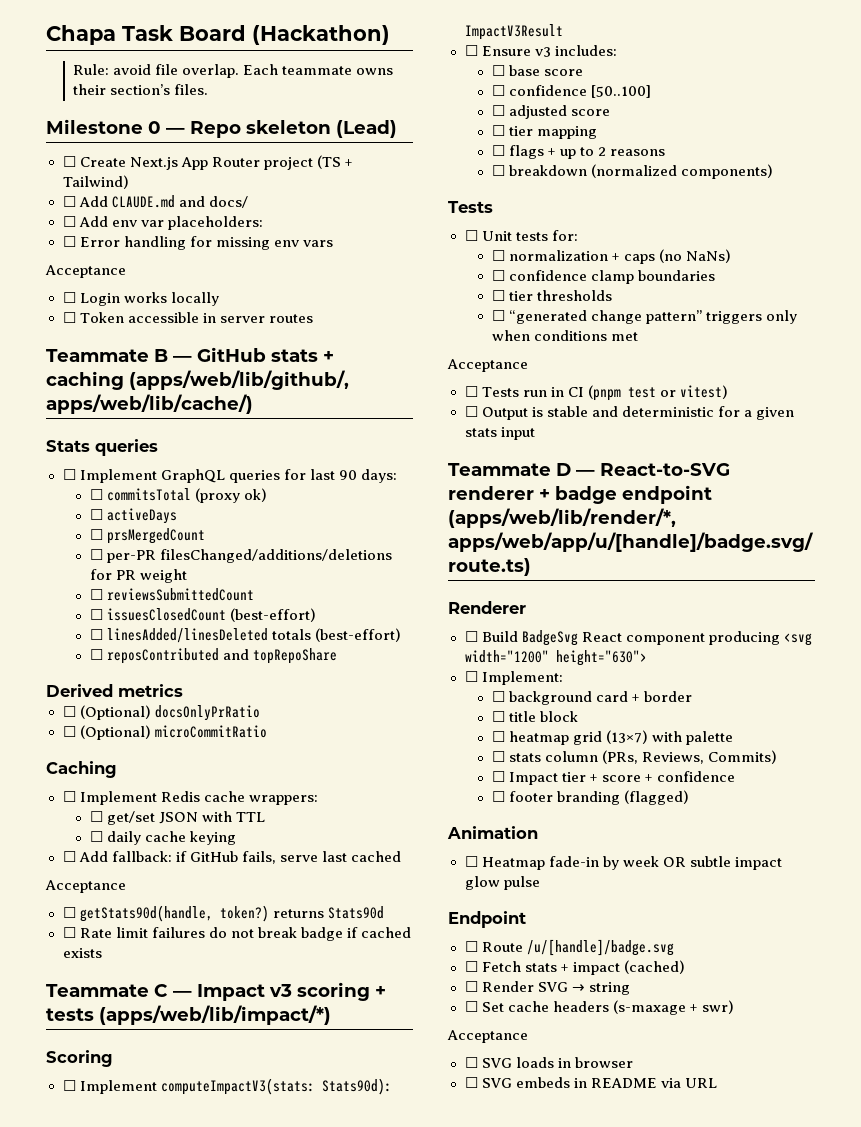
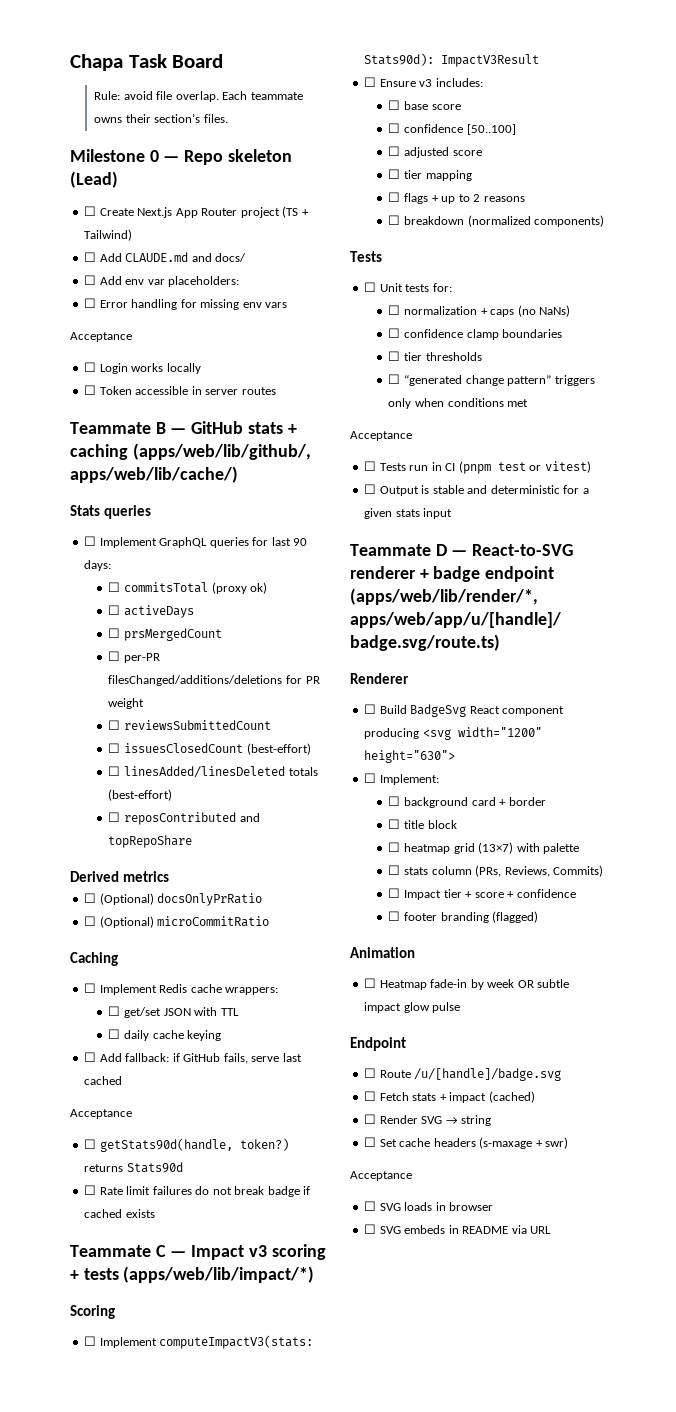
[252,25,390,45] (Hackathon) -> (224, 61) none

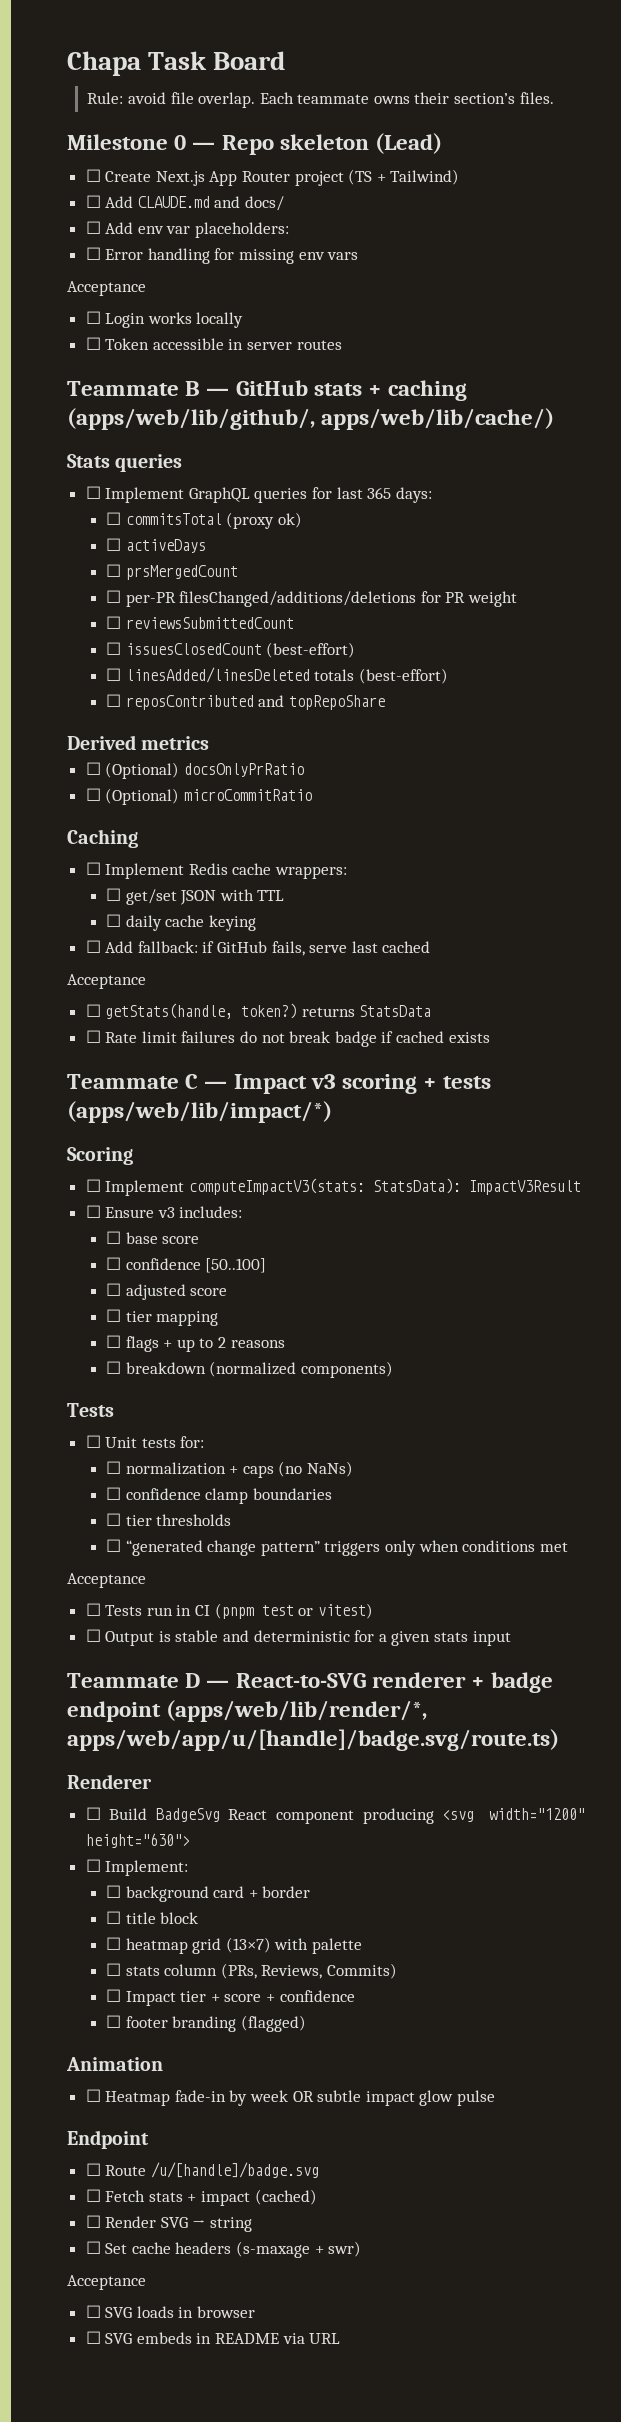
[293,538,308,546] 90 -> [367,487,392,499] 365
[99,1138,233,1152] getStats90d(handle, -> [105,1003,234,1019] getStats(handle,
[126,1162,183,1173] Stats90d -> [359,1005,432,1017] StatsData
[364,53,435,66] Stats90d): -> [372,1178,461,1194] StatsData):

